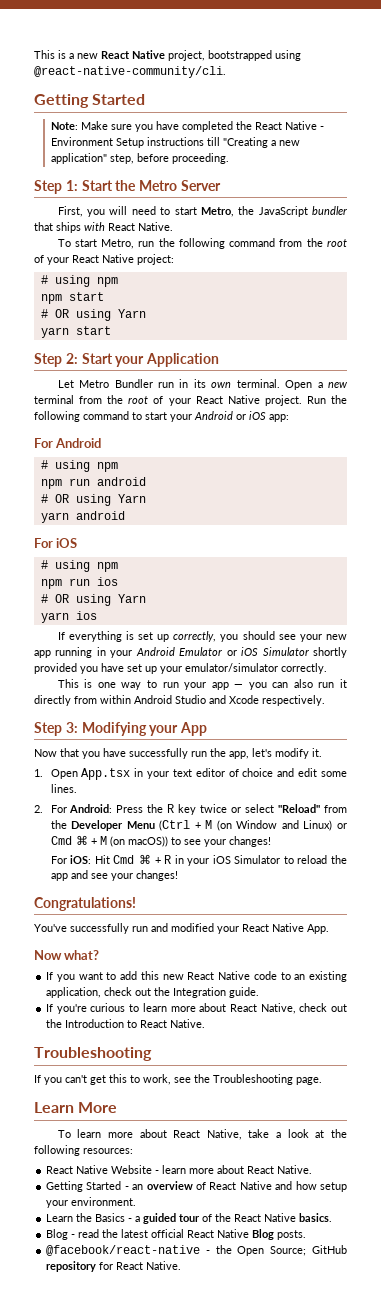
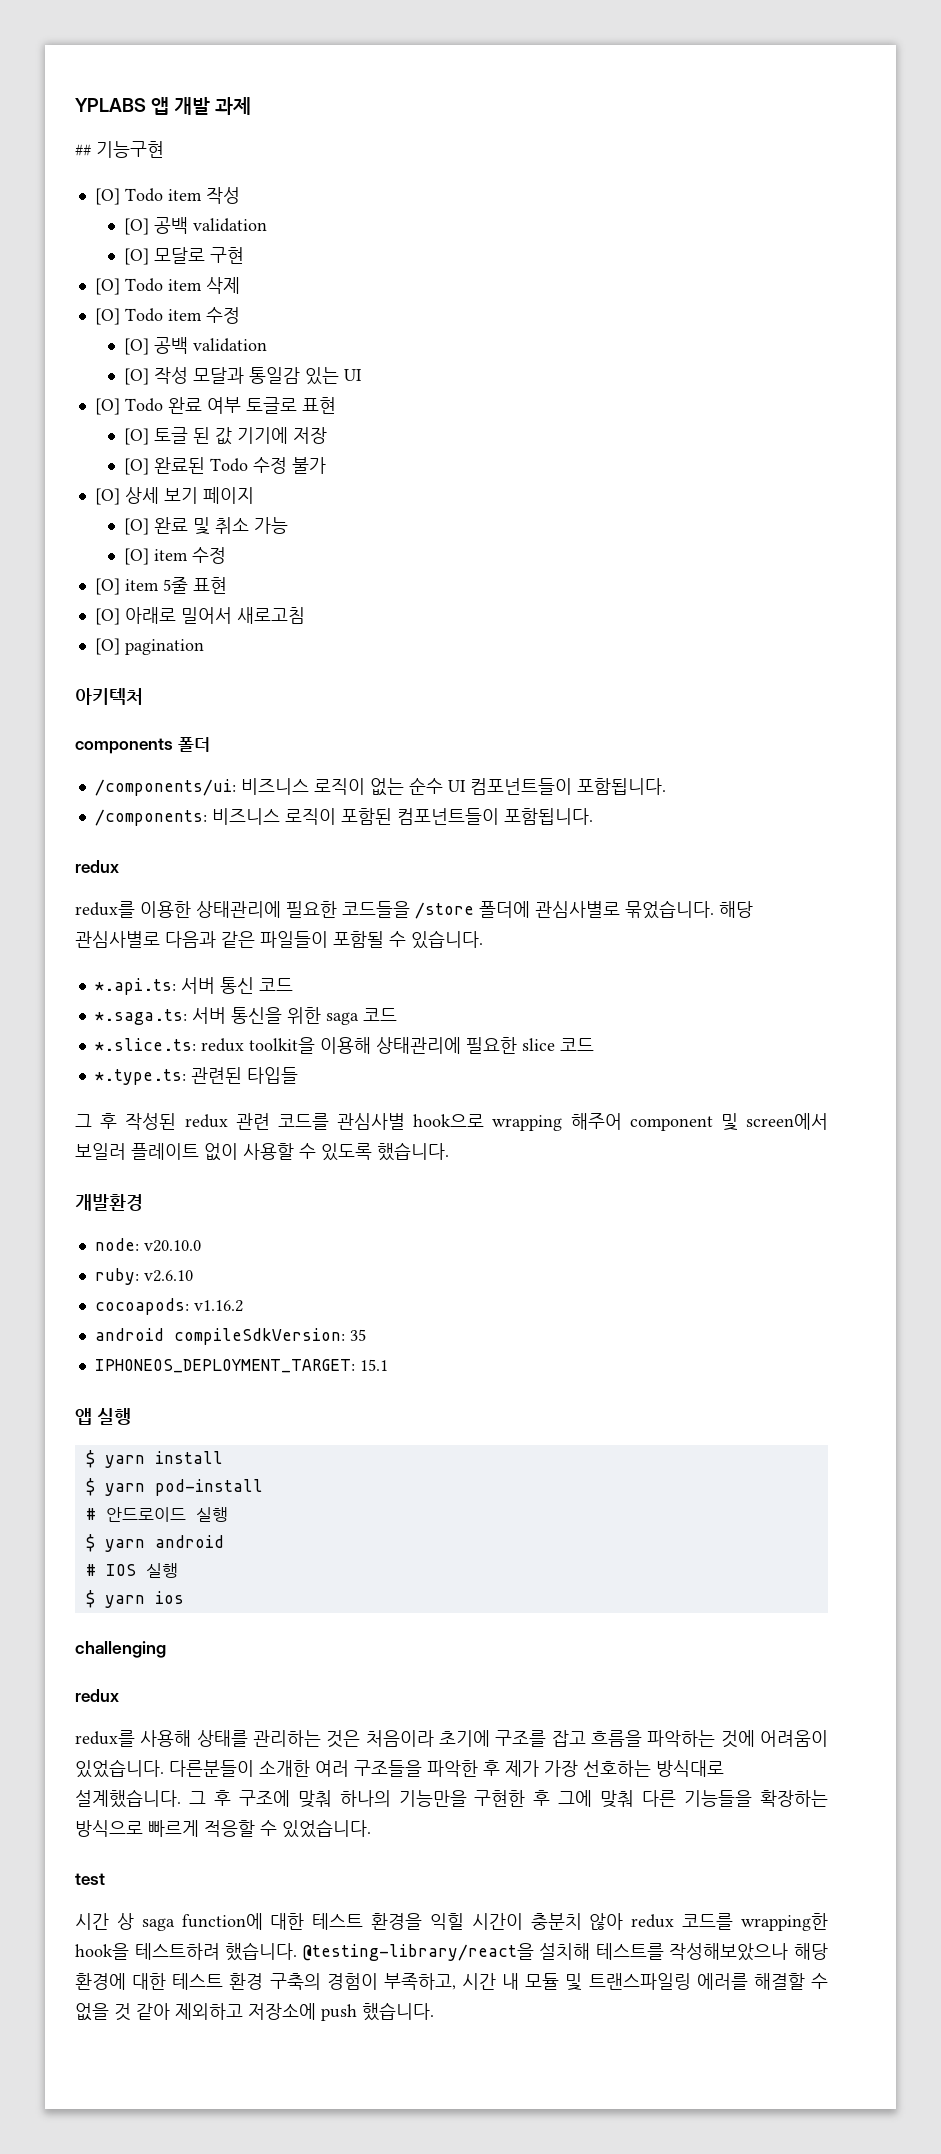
[34,50,301,61] [34,66,226,78] [34,94,146,108] [50,121,324,132] [50,137,300,148] [50,153,229,164] [34,180,221,194] [57,206,347,217] [34,222,173,233] [57,238,347,249] [34,254,174,265] [40,275,118,287] [40,292,104,304] [40,309,146,321] [40,326,111,338] [34,353,220,367] [57,379,349,390] [34,395,347,406] [34,411,289,422] [34,438,102,448] [40,460,118,472] [40,477,146,489] [40,494,146,506] [40,511,125,523] [34,538,78,548] [40,560,118,572] [40,577,118,589] [40,594,146,606] [40,611,97,623] [57,631,347,642] [34,647,348,658] [34,663,327,674] [57,679,347,690] [34,695,325,706] [34,722,208,736] [34,748,322,759] [34,768,347,780] [50,784,77,793] [34,804,348,815] [50,820,347,831] [50,835,271,847] [50,854,347,866] [50,870,178,881] [34,897,136,911] [34,923,329,934] [34,950,100,960] [46,971,347,982] [46,987,260,998] [46,1003,347,1014] [46,1019,206,1028] [34,1047,152,1061] [34,1074,322,1085] [34,1102,118,1113] [57,1129,347,1140] [34,1145,133,1156] [46,1165,313,1174] [46,1181,347,1192] [46,1197,137,1208] [46,1213,333,1224] [46,1229,307,1240] [46,1245,347,1256] [46,1261,182,1272] This is a new React Native project, bootstrapped using @react-native-community/cli. // Getting Started // Note: Make sure you have completed the React Native - Environment Setup instructions till "Creating a new application" step, before proceeding. // Step 1: Start the Metro Server // First, you will need to start Metro, the JavaScript bundler that ships with React Native. // To start Metro, run the following command from the root of your React Native project: // # using npm // npm start // # OR using Yarn // yarn start // Step 2: Start your Application // Let Metro Bundler run in its own terminal. Open a new terminal from the root of your React Native project. Run the following command to start your Android or iOS app: // For Android // # using npm // npm run android // # OR using Yarn // yarn android // For iOS // # using npm // npm run ios // # OR using Yarn // yarn ios // If everything is set up correctly, you should see your new app running in your Android Emulator or iOS Simulator shortly provided you have set up your emulator/simulator correctly. // This is one way to run your app — you can also run it directly from within Android Studio and Xcode respectively. // Step 3: Modifying your App // Now that you have successfully run the app, let's modify it. // 1. Open App.tsx in your text editor of choice and edit some lines. // 2. For Android: Press the R key twice or select "Reload" from the Developer Menu (Ctrl + M (on Window and Linux) or Cmd ⌘ + M (on macOS)) to see your changes! // For iOS: Hit Cmd ⌘ + R in your iOS Simulator to reload the app and see your changes! // Congratulations! // You've successfully run and modified your React Native App. // Now what? // If you want to add this new React Native code to an existing application, check out the Integration guide. // If you're curious to learn more about React Native, check out the Introduction to React Native. // Troubleshooting // If you can't get this to work, see the Troubleshooting page. // Learn More // To learn more about React Native, take a look at the following resources: // React Native Website - learn more about React Native. // Getting Started - an overview of React Native and how setup your environment. // Learn the Basics - a guided tour of the React Native basics. // Blog - read the latest official React Native Blog posts. // @facebook/react-native - the Open Source; GitHub repository for React Native. -> [75,97,251,115] [75,141,164,158] [94,187,240,205] [124,217,268,235] [124,247,245,265] [94,277,240,295] [94,307,240,325] [124,337,268,355] [124,367,363,385] [94,397,336,415] [124,427,328,445] [124,457,327,475] [94,487,254,505] [124,517,289,535] [124,547,227,565] [94,577,227,595] [94,607,305,625] [94,638,204,655] [75,688,143,705] [75,737,210,754] [94,777,666,796] [94,808,593,826] [75,860,119,873] [75,900,753,919] [75,930,483,949] [94,977,293,995] [94,1007,397,1025] [94,1037,594,1054] [94,1067,298,1085] [75,1113,828,1131] [75,1142,449,1161] [75,1194,143,1211] [94,1238,201,1252] [94,1268,193,1285] [94,1298,243,1315] [94,1328,366,1345] [94,1359,388,1373] [75,1408,131,1425] [85,1450,223,1468] [85,1478,263,1496] [85,1507,228,1522] [85,1534,224,1552] [85,1563,178,1578] [85,1590,184,1608] [75,1641,166,1658] [75,1689,119,1702] [75,1730,829,1748] [75,1759,724,1778] [75,1789,828,1808] [75,1819,371,1838] [75,1873,105,1885] [75,1913,828,1931] [75,1942,828,1961] [75,1973,828,1991] [75,2002,434,2021] YPLABS 앱 개발 과제 // ## 기능구현 // [O] Todo item 작성 // [O] 공백 validation // [O] 모달로 구현 // [O] Todo item 삭제 // [O] Todo item 수정 // [O] 공백 validation // [O] 작성 모달과 통일감 있는 UI // [O] Todo 완료 여부 토글로 표현 // [O] 토글 된 값 기기에 저장 // [O] 완료된 Todo 수정 불가 // [O] 상세 보기 페이지 // [O] 완료 및 취소 가능 // [O] item 수정 // [O] item 5줄 표현 // [O] 아래로 밀어서 새로고침 // [O] pagination // 아키텍처 // components 폴더 // /components/ui: 비즈니스 로직이 없는 순수 UI 컴포넌트들이 포함됩니다. // /components: 비즈니스 로직이 포함된 컴포넌트들이 포함됩니다. // redux // redux를 이용한 상태관리에 필요한 코드들을 /store 폴더에 관심사별로 묶었습니다. 해당 관심사별로 다음과 같은 파일들이 포함될 수 있습니다. // *.api.ts: 서버 통신 코드 // *.saga.ts: 서버 통신을 위한 saga 코드 // *.slice.ts: redux toolkit을 이용해 상태관리에 필요한 slice 코드 // *.type.ts: 관련된 타입들 // 그 후 작성된 redux 관련 코드를 관심사별 hook으로 wrapping 해주어 component 및 screen에서 보일러 플레이트 없이 사용할 수 있도록 했습니다. // 개발환경 // node: v20.10.0 // ruby: v2.6.10 // cocoapods: v1.16.2 // android compileSdkVersion: 35 // IPHONEOS_DEPLOYMENT_TARGET: 15.1 // 앱 실행 // $ yarn install // $ yarn pod-install // # 안드로이드 실행 // $ yarn android // # IOS 실행 // $ yarn ios // challenging // redux // redux를 사용해 상태를 관리하는 것은 처음이라 초기에 구조를 잡고 흐름을 파악하는 것에 어려움이 있었습니다. 다른분들이 소개한 여러 구조들을 파악한 후 제가 가장 선호하는 방식대로 설계했습니다. 그 후 구조에 맞춰 하나의 기능만을 구현한 후 그에 맞춰 다른 기능들을 확장하는 방식으로 빠르게 적응할 수 있었습니다. // test // 시간 상 saga function에 대한 테스트 환경을 익힐 시간이 충분치 않아 redux 코드를 wrapping한 hook을 테스트하려 했습니다. @testing-library/react을 설치해 테스트를 작성해보았으나 해당 환경에 대한 테스트 환경 구축의 경험이 부족하고, 시간 내 모듈 및 트랜스파일링 에러를 해결할 수 없을 것 같아 제외하고 저장소에 push 했습니다.

